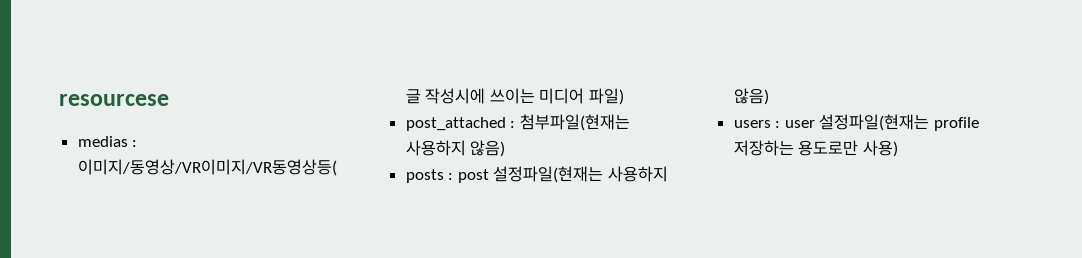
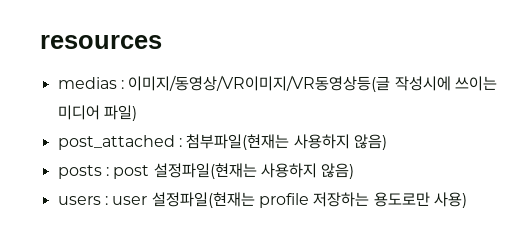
[59,94,169,106] resourcese -> [40,35,162,49] resources

